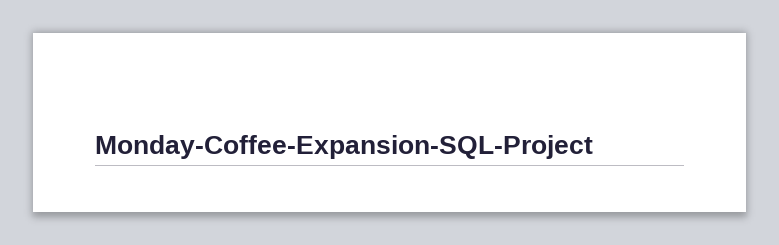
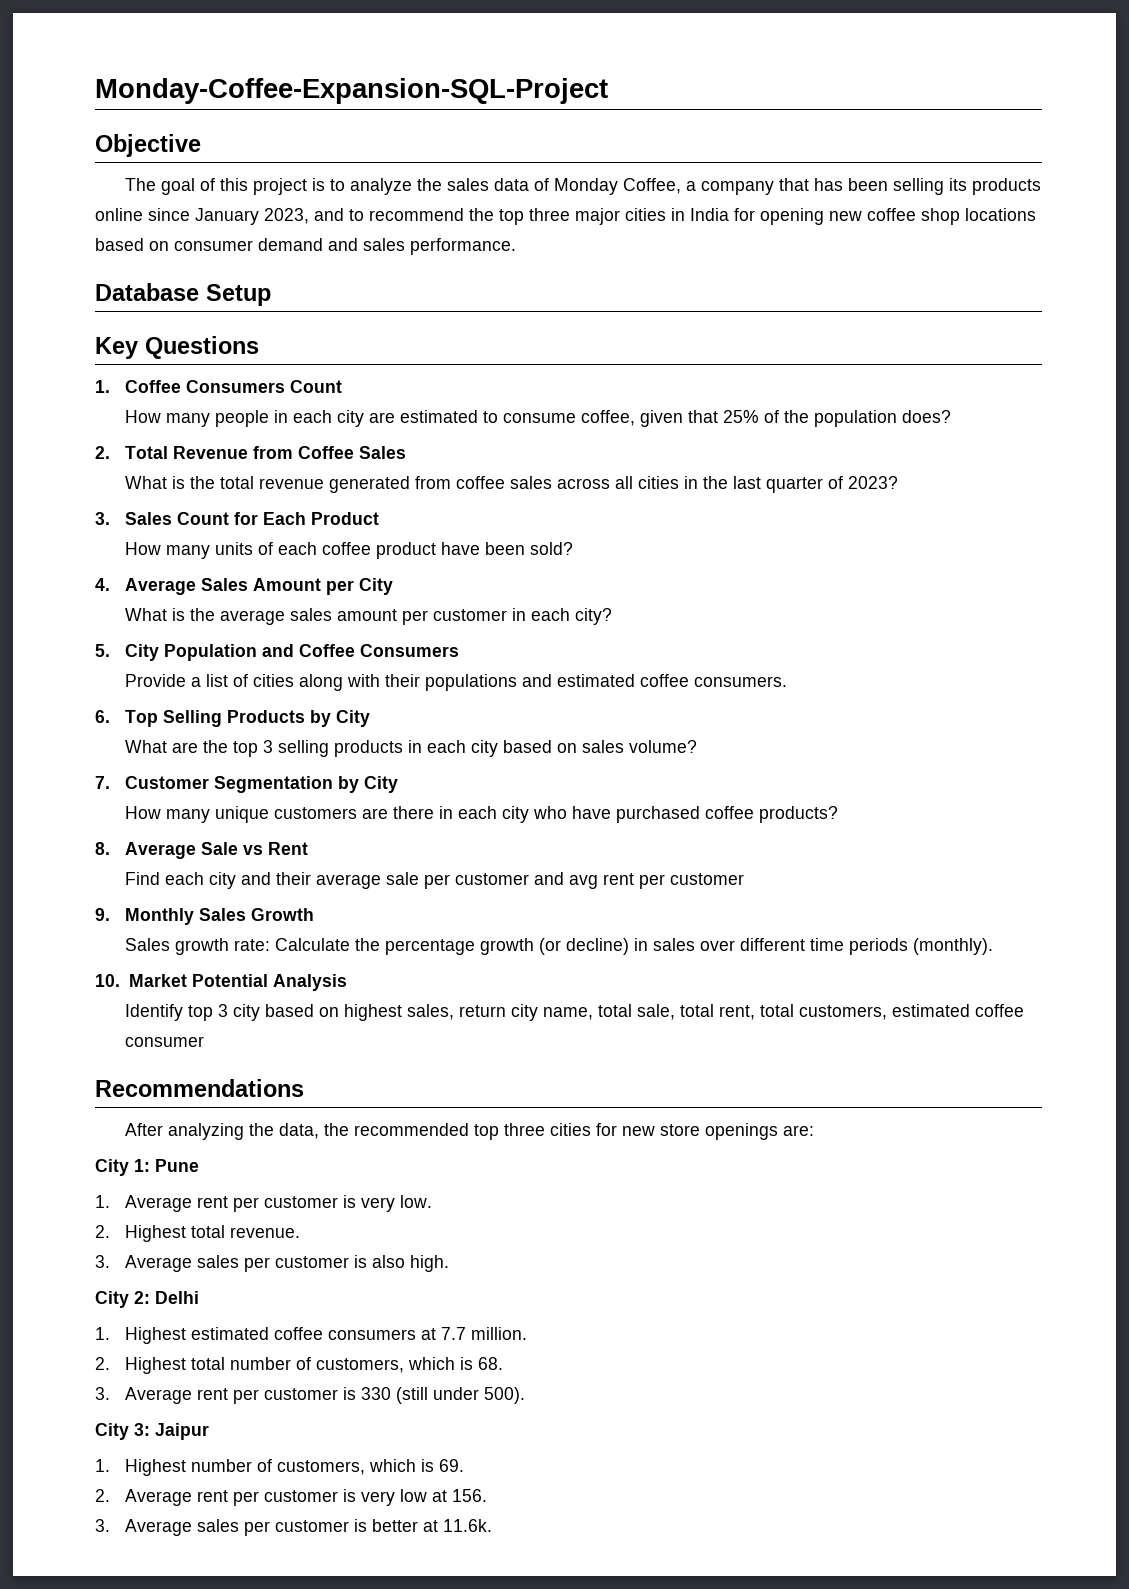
(593, 147) none -> [95,134,201,157] [124,178,1041,195] [95,208,1036,225] [95,238,516,255] [95,283,271,306] [95,336,259,359] [95,380,343,393] [125,410,952,427] [95,446,407,459] [125,476,899,493] [95,512,380,525] [125,542,574,559] [95,578,394,595] [125,608,613,625] [95,644,460,661] [125,674,788,691] [95,710,371,727] [125,740,698,757] [95,776,399,793] [125,806,839,823] [95,842,309,859] [125,872,745,889] [95,908,315,925] [125,938,994,955] [95,974,347,991] [125,1004,1025,1021] [125,1036,205,1047] [95,1079,304,1097] [124,1123,814,1140] [95,1159,199,1176] [95,1195,433,1212] [95,1225,301,1242] [95,1255,450,1272] [95,1291,199,1308] [95,1327,528,1344] [95,1357,504,1374] [95,1387,526,1404] [95,1423,209,1440] [95,1459,465,1476] [95,1489,488,1506] [95,1519,493,1536] // Objective // The goal of this project is to analyze the sales data of Monday Coffee, a company that has been selling its products online since January 2023, and to recommend the top three major cities in India for opening new coffee shop locations based on consumer demand and sales performance. // Database Setup // Key Questions // 1. Coffee Consumers Count // How many people in each city are estimated to consume coffee, given that 25% of the population does? // 2. Total Revenue from Coffee Sales // What is the total revenue generated from coffee sales across all cities in the last quarter of 2023? // 3. Sales Count for Each Product // How many units of each coffee product have been sold? // 4. Average Sales Amount per City // What is the average sales amount per customer in each city? // 5. City Population and Coffee Consumers // Provide a list of cities along with their populations and estimated coffee consumers. // 6. Top Selling Products by City // What are the top 3 selling products in each city based on sales volume? // 7. Customer Segmentation by City // How many unique customers are there in each city who have purchased coffee products? // 8. Average Sale vs Rent // Find each city and their average sale per customer and avg rent per customer // 9. Monthly Sales Growth // Sales growth rate: Calculate the percentage growth (or decline) in sales over different time periods (monthly). // 10. Market Potential Analysis // Identify top 3 city based on highest sales, return city name, total sale, total rent, total customers, estimated coffee consumer // Recommendations // After analyzing the data, the recommended top three cities for new store openings are: // City 1: Pune // 1. Average rent per customer is very low. // 2. Highest total revenue. // 3. Average sales per customer is also high. // City 2: Delhi // 1. Highest estimated coffee consumers at 7.7 million. // 2. Highest total number of customers, which is 68. // 3. Average rent per customer is 330 (still under 500). // City 3: Jaipur // 1. Highest number of customers, which is 69. // 2. Average rent per customer is very low at 156. // 3. Average sales per customer is better at 11.6k.

